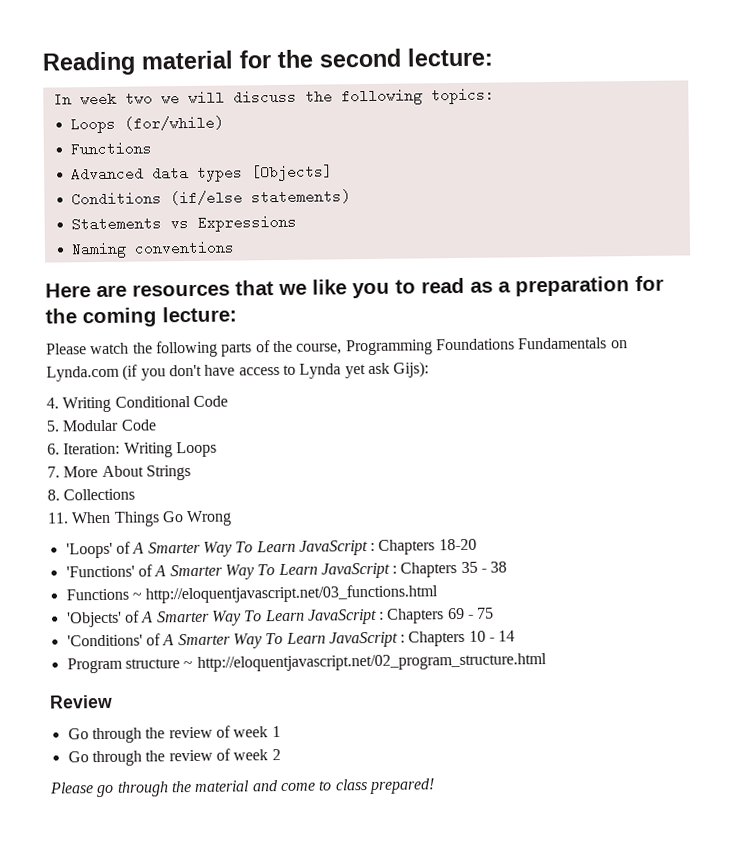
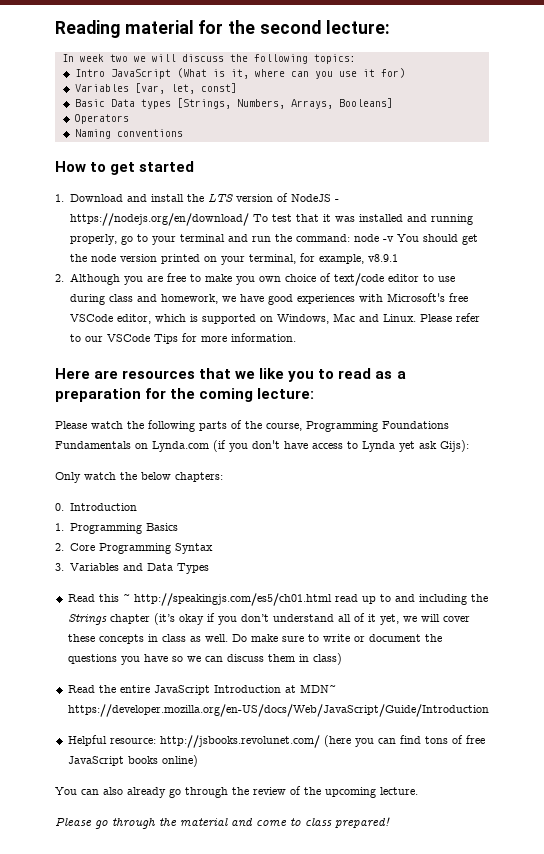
[70,115,225,134] [70,141,153,157] [71,164,334,182] [71,189,352,207] [71,214,298,232] [71,240,236,259] Loops (for/while) // Functions // Advanced data types [Objects] // Conditions (if/else statements) // Statements vs Expressions // Naming conventions -> [74,68,405,79] [74,83,237,94] [74,98,393,109] [74,114,129,124] [74,129,183,139] [55,161,195,175] [55,193,339,202] [69,213,473,226] [69,234,478,245] [69,253,398,265] [55,273,455,286] [69,293,468,305] [69,313,480,324] [69,333,296,344] Intro JavaScript (What is it, where can you use it for) // Variables [var, let, const] // Basic Data types [Strings, Numbers, Arrays, Booleans] // Operators // Naming conventions // How to get started // 1. Download and install the LTS version of NodeJS - https://nodejs.org/en/download/ To test that it was installed and running properly, go to your terminal and run the command: node -v You should get the node version printed on your terminal, for example, v8.9.1 // 2. Although you are free to make you own choice of text/code editor to use during class and homework, we have good experiences with Microsoft's free VSCode editor, which is supported on Windows, Mac and Linux. Please refer to our VSCode Tips for more information.
[46,395,228,413] [46,419,157,432] [47,441,217,458] [47,465,191,481] [47,488,136,501] [47,510,233,527] [65,538,477,559] [65,561,508,580] [65,584,439,604] [66,607,495,628] [66,630,516,649] [66,653,547,674] [49,694,113,709] [67,725,281,744] [67,748,281,767] 4. Writing Conditional Code // 5. Modular Code // 6. Iteration: Writing Loops // 7. More About Strings // 8. Collections // 11. When Things Go Wrong // 'Loops' of A Smarter Way To Learn JavaScript : Chapters 18-20 // 'Functions' of A Smarter Way To Learn JavaScript : Chapters 35 - 38 // Functions ~ http://eloquentjavascript.net/03_functions.html // 'Objects' of A Smarter Way To Learn JavaScript : Chapters 69 - 75 // 'Conditions' of A Smarter Way To Learn JavaScript : Chapters 10 - 14 // Program structure ~ http://eloquentjavascript.net/02_program_structure.html // Review // Go through the review of week 1 // Go through the review of week 2 -> [55,472,223,483] [55,503,137,511] [55,523,178,534] [55,543,213,554] [55,563,209,574] [67,593,488,606] [67,613,470,625] [67,634,442,644] [67,653,342,665] [67,684,336,695] [67,704,489,717] [67,735,485,748] [67,755,198,767] [55,786,418,798] Only watch the below chapters: // 0. Introduction // 1. Programming Basics // 2. Core Programming Syntax // 3. Variables and Data Types // Read this ~ http://speakingjs.com/es5/ch01.html read up to and including the Strings chapter (it’s okay if you don’t understand all of it yet, we will cover these concepts in class as well. Do make sure to write or document the questions you have so we can discuss them in class) // Read the entire JavaScript Introduction at MDN~ https://developer.mozilla.org/en-US/docs/Web/JavaScript/Guide/Introduction // Helpful resource: http://jsbooks.revolunet.com/ (here you can find tons of free JavaScript books online) // You can also already go through the review of the upcoming lecture.

